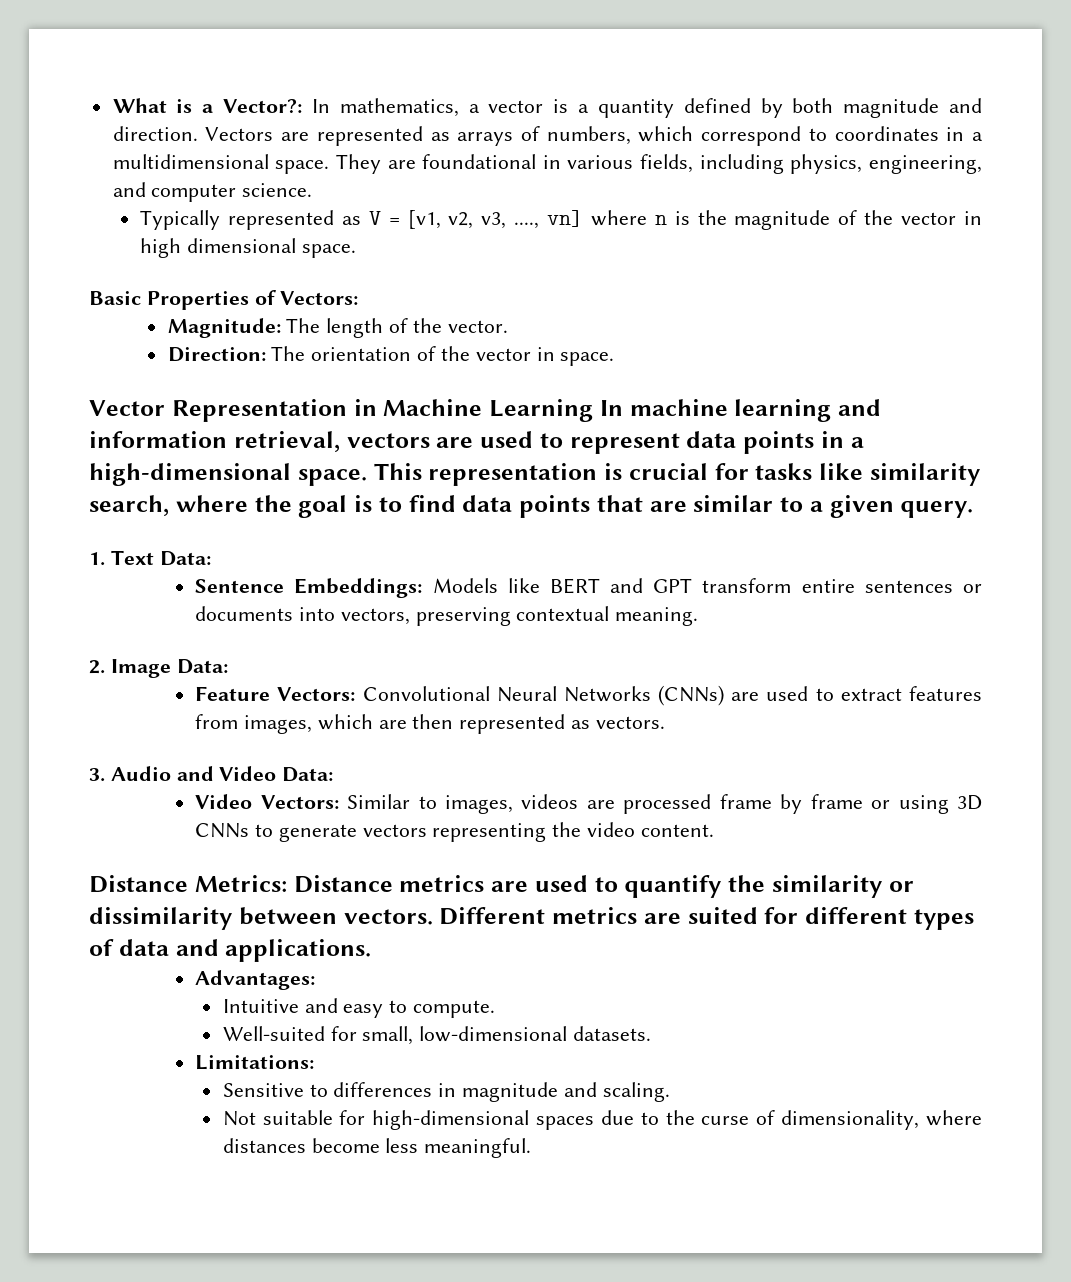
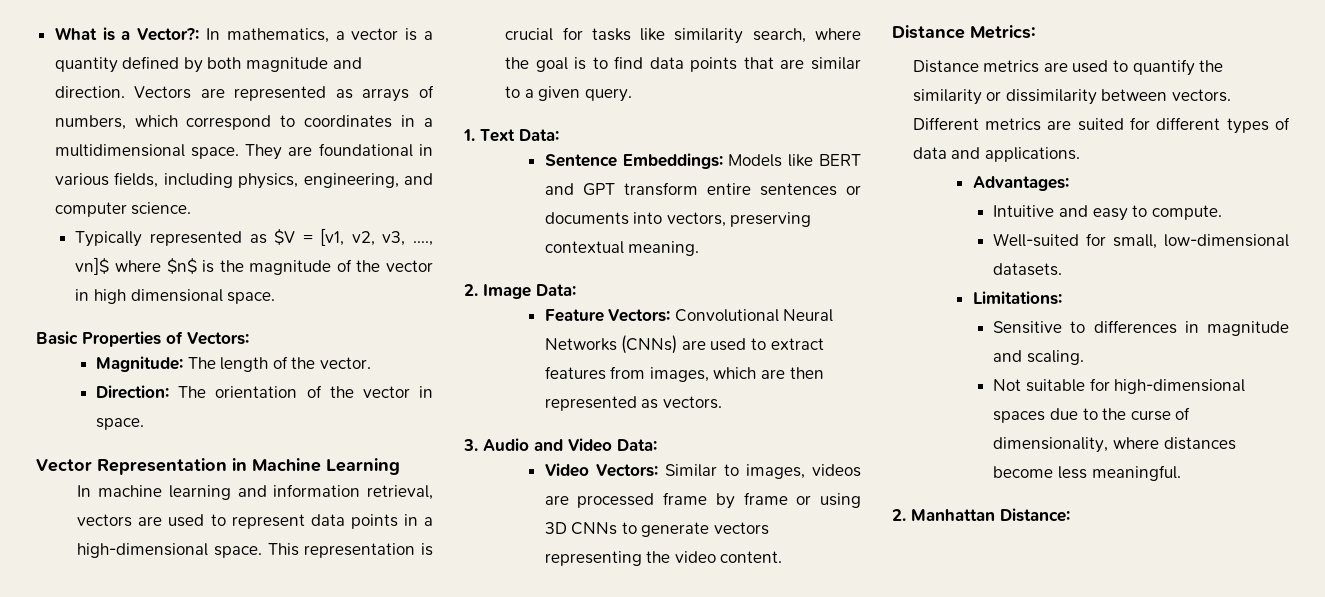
[368,211,381,225] V -> [274,229,296,245] $V
[547,210,667,227] vn] where n -> [75,257,197,275] vn]$ where $n$
(593, 410) none -> (400, 466) //
(287, 883) none -> (1036, 32) //
(532, 1148) none -> [892,508,1070,522] // 2. Manhattan Distance:

